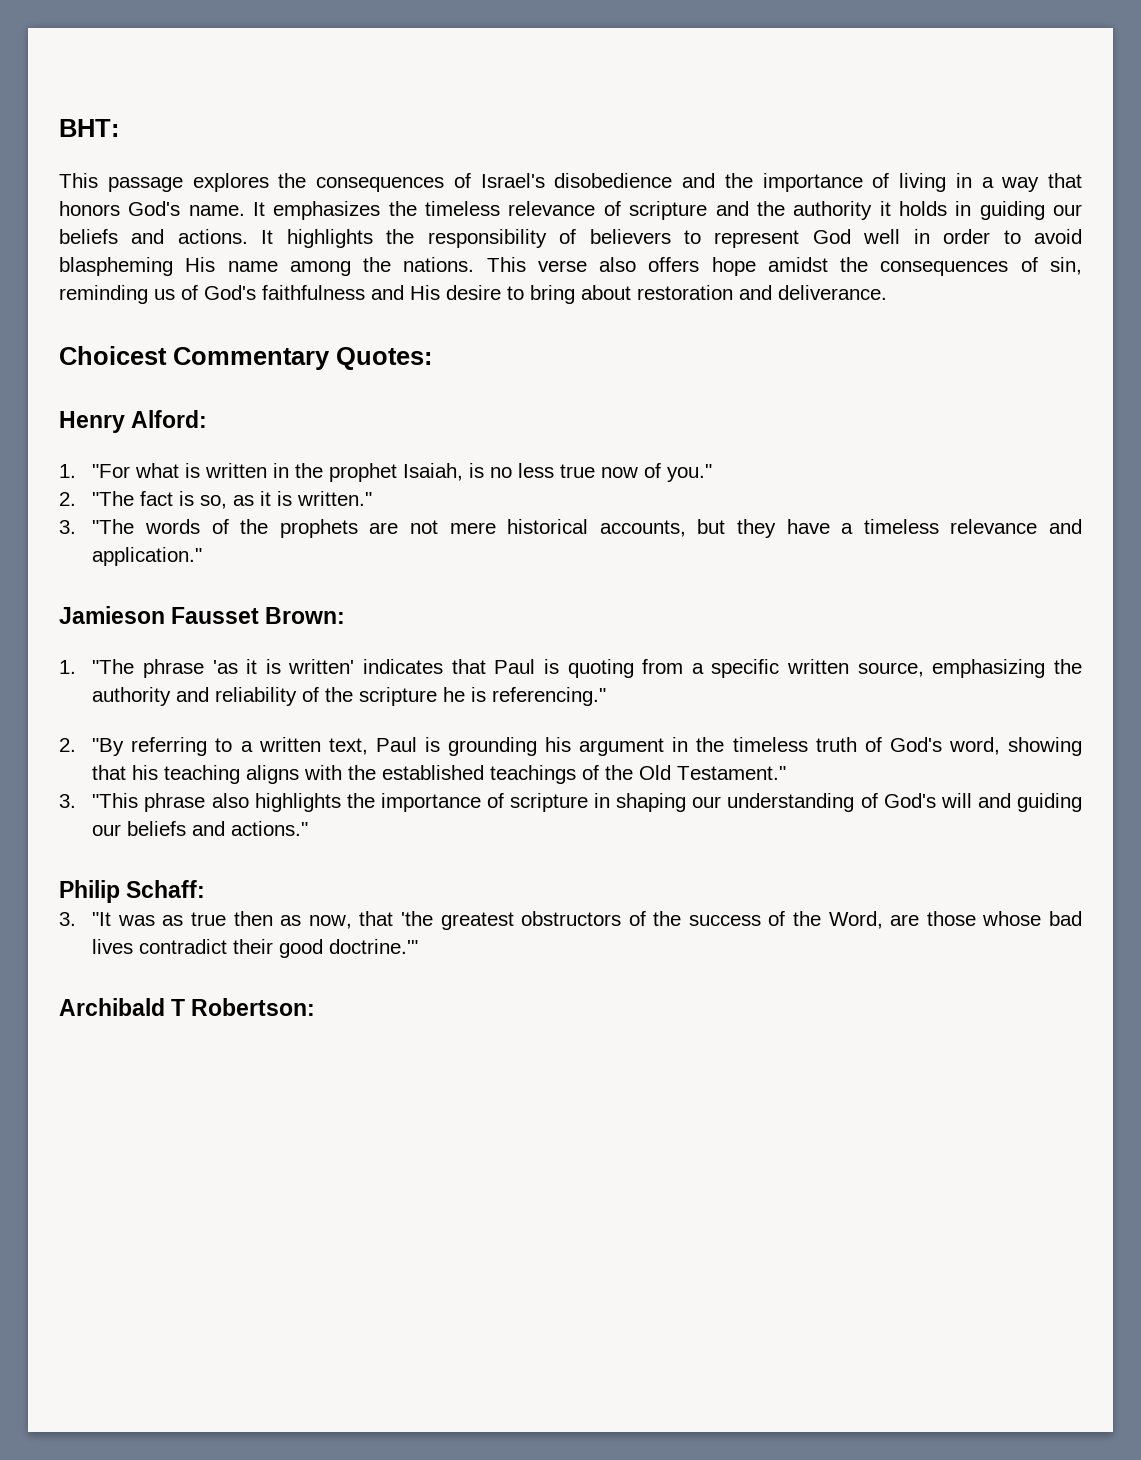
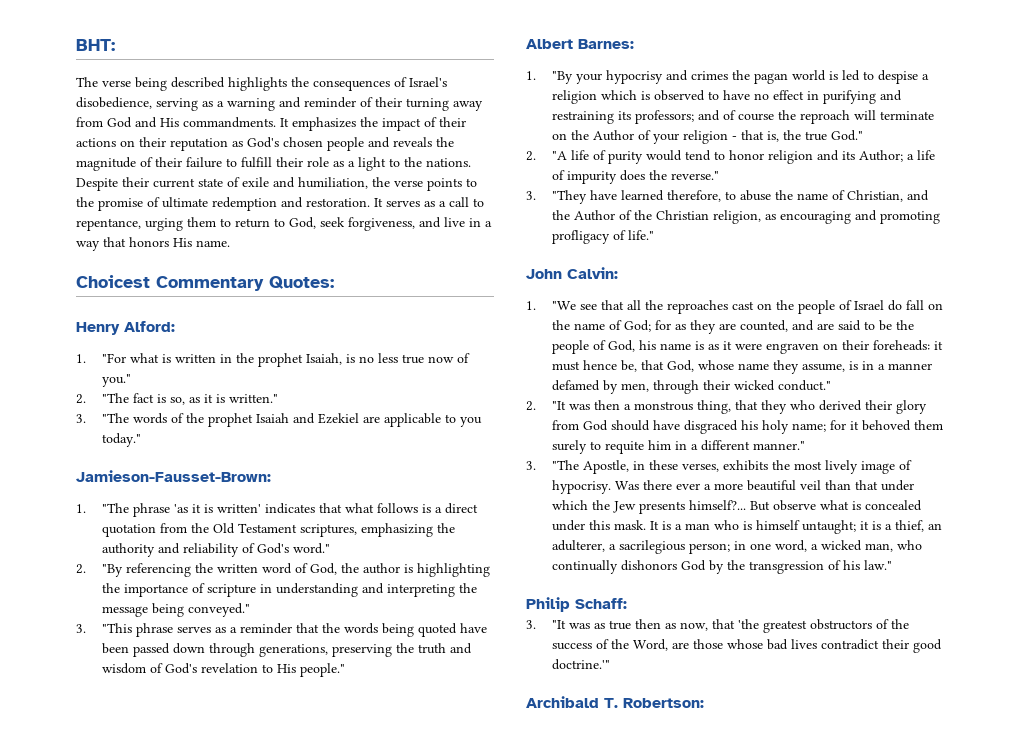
[59,173,946,192] This passage explores the consequences of Israel's disobedience and the importance of living -> [76,77,447,91] [76,97,483,111] [76,117,466,131] [76,137,454,151] [76,157,471,171] [76,177,477,191] [76,197,484,211] [76,217,465,231] The verse being described highlights the consequences of Israel's disobedience, serving as a warning and reminder of their turning away from God and His commandments. It emphasizes the impact of their actions on their reputation as God's chosen people and reveals the magnitude of their failure to fulfill their role as a light to the nations. Despite their current state of exile and humiliation, the verse points to the promise of ultimate redemption and restoration. It serves as a call to repentance, urging them to return to God, seek forgiveness, and live
[128,201,181,216] God's -> [173,238,192,247] His
[253,201,1083,220] [59,229,1082,248] [59,257,1082,276] [59,285,887,304] It emphasizes the timeless relevance of scripture and the authority it holds in guiding our beliefs and actions. It highlights the responsibility of believers to represent God well in order to avoid blaspheming His name among the nations. This verse also offers hope amidst the consequences of sin, reminding us of God's faithfulness and His desire to bring about restoration and deliverance. -> (230, 243) none
[279,519,1082,538] [92,547,203,566] [59,606,346,624] prophets are not mere historical accounts, but they have a timeless relevance and application." // Jamieson Fausset Brown: -> [208,413,483,427] [102,433,142,447] [76,470,271,482] prophet Isaiah and Ezekiel are applicable to you today." // Jamieson-Fausset-Brown:
[494,659,924,678] Paul is quoting from a specific written source, -> [345,503,479,514] [102,523,358,537] what follows is a direct quotation from the Old Testament scriptures,
[325,687,607,706] [59,737,1082,756] [92,765,787,784] [59,793,341,812] the scripture he is referencing." // 2. "By referring to a written text, Paul is grounding his argument in the timeless truth of God's word, showing that his teaching aligns with the established teachings of the Old Testament." // 3. "This phrase also highlights -> [257,543,331,554] [76,563,491,577] God's word." // 2. "By referencing the written word of God, the author is highlighting
[616,793,1082,812] [92,821,309,836] shaping our understanding of God's will and guiding our beliefs and actions." -> [276,583,478,597] [102,603,251,617] [76,623,488,637] [102,643,473,657] [102,663,346,677] [526,39,634,49] [526,70,930,84] [552,90,903,104] [552,110,935,124] [552,130,864,144] [526,150,936,164] [552,170,720,184] [526,190,930,204] [552,210,941,224] [552,230,655,244] [526,267,618,279] [526,300,944,314] [552,320,915,334] [552,340,944,354] [552,360,933,374] [552,380,832,394] [526,400,928,414] [552,420,944,434] [552,440,806,454] [526,460,913,474] [552,480,915,494] [552,500,923,514] [552,520,943,534] [552,540,923,554] [552,560,893,574] understanding and interpreting the message being conveyed." // 3. "This phrase serves as a reminder that the words being quoted have been passed down through generations, preserving the truth and wisdom of God's revelation to His people." // Albert Barnes: // 1. "By your hypocrisy and crimes the pagan world is led to despise a religion which is observed to have no effect in purifying and restraining its professors; and of course the reproach will terminate on the Author of your religion - that is, the true God." // 2. "A life of purity would tend to honor religion and its Author; a life of impurity does the reverse." // 3. "They have learned therefore, to abuse the name of Christian, and the Author of the Christian religion, as encouraging and promoting profligacy of life." // John Calvin: // 1. "We see that all the reproaches cast on the people of Israel do fall on the name of God; for as they are counted, and are said to be the people of God, his name is as it were engraven on their foreheads: it must hence be, that God, whose name they assume, is in a manner defamed by men, through their wicked conduct." // 2. "It was then a monstrous thing, that they who derived their glory from God should have disgraced his holy name; for it behoved them surely to requite him in a different manner." // 3. "The Apostle, in these verses, exhibits the most lively image of hypocrisy. Was there ever a more beautiful veil than that under which the Jew presents himself?... But observe what is concealed under this mask. It is a man who is himself untaught; it is a thief, an adulterer, a sacrilegious person; in one word, a wicked man, who continually dishonors God by the transgression of his law."
[171,999,186,1016] T -> [604,698,618,708] T.

